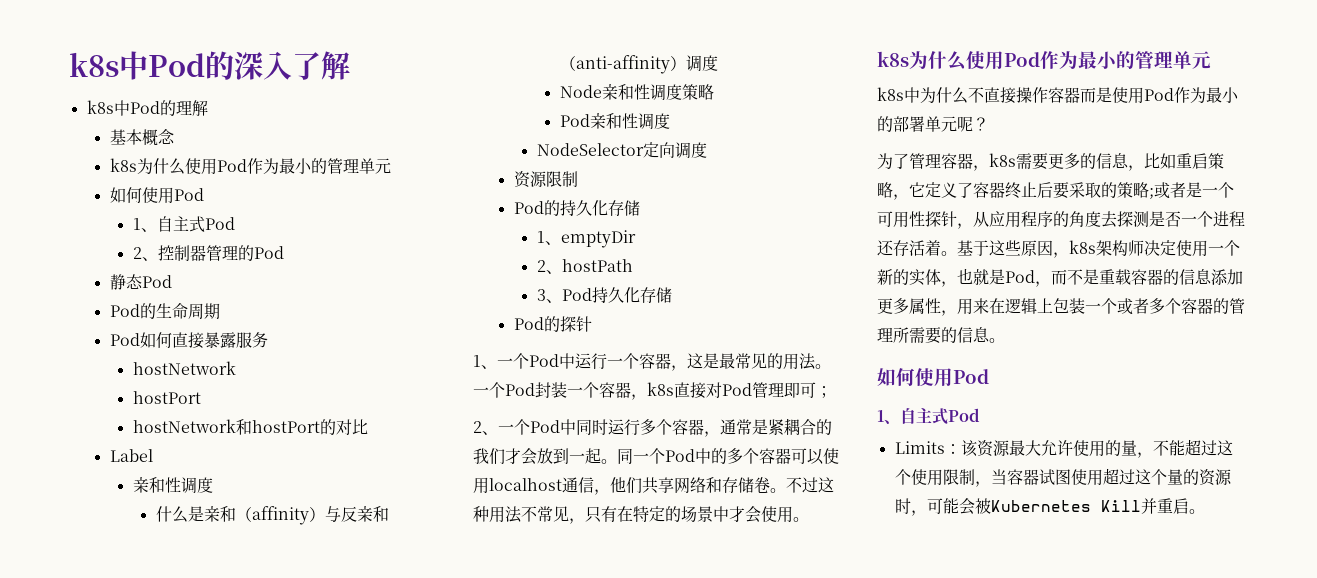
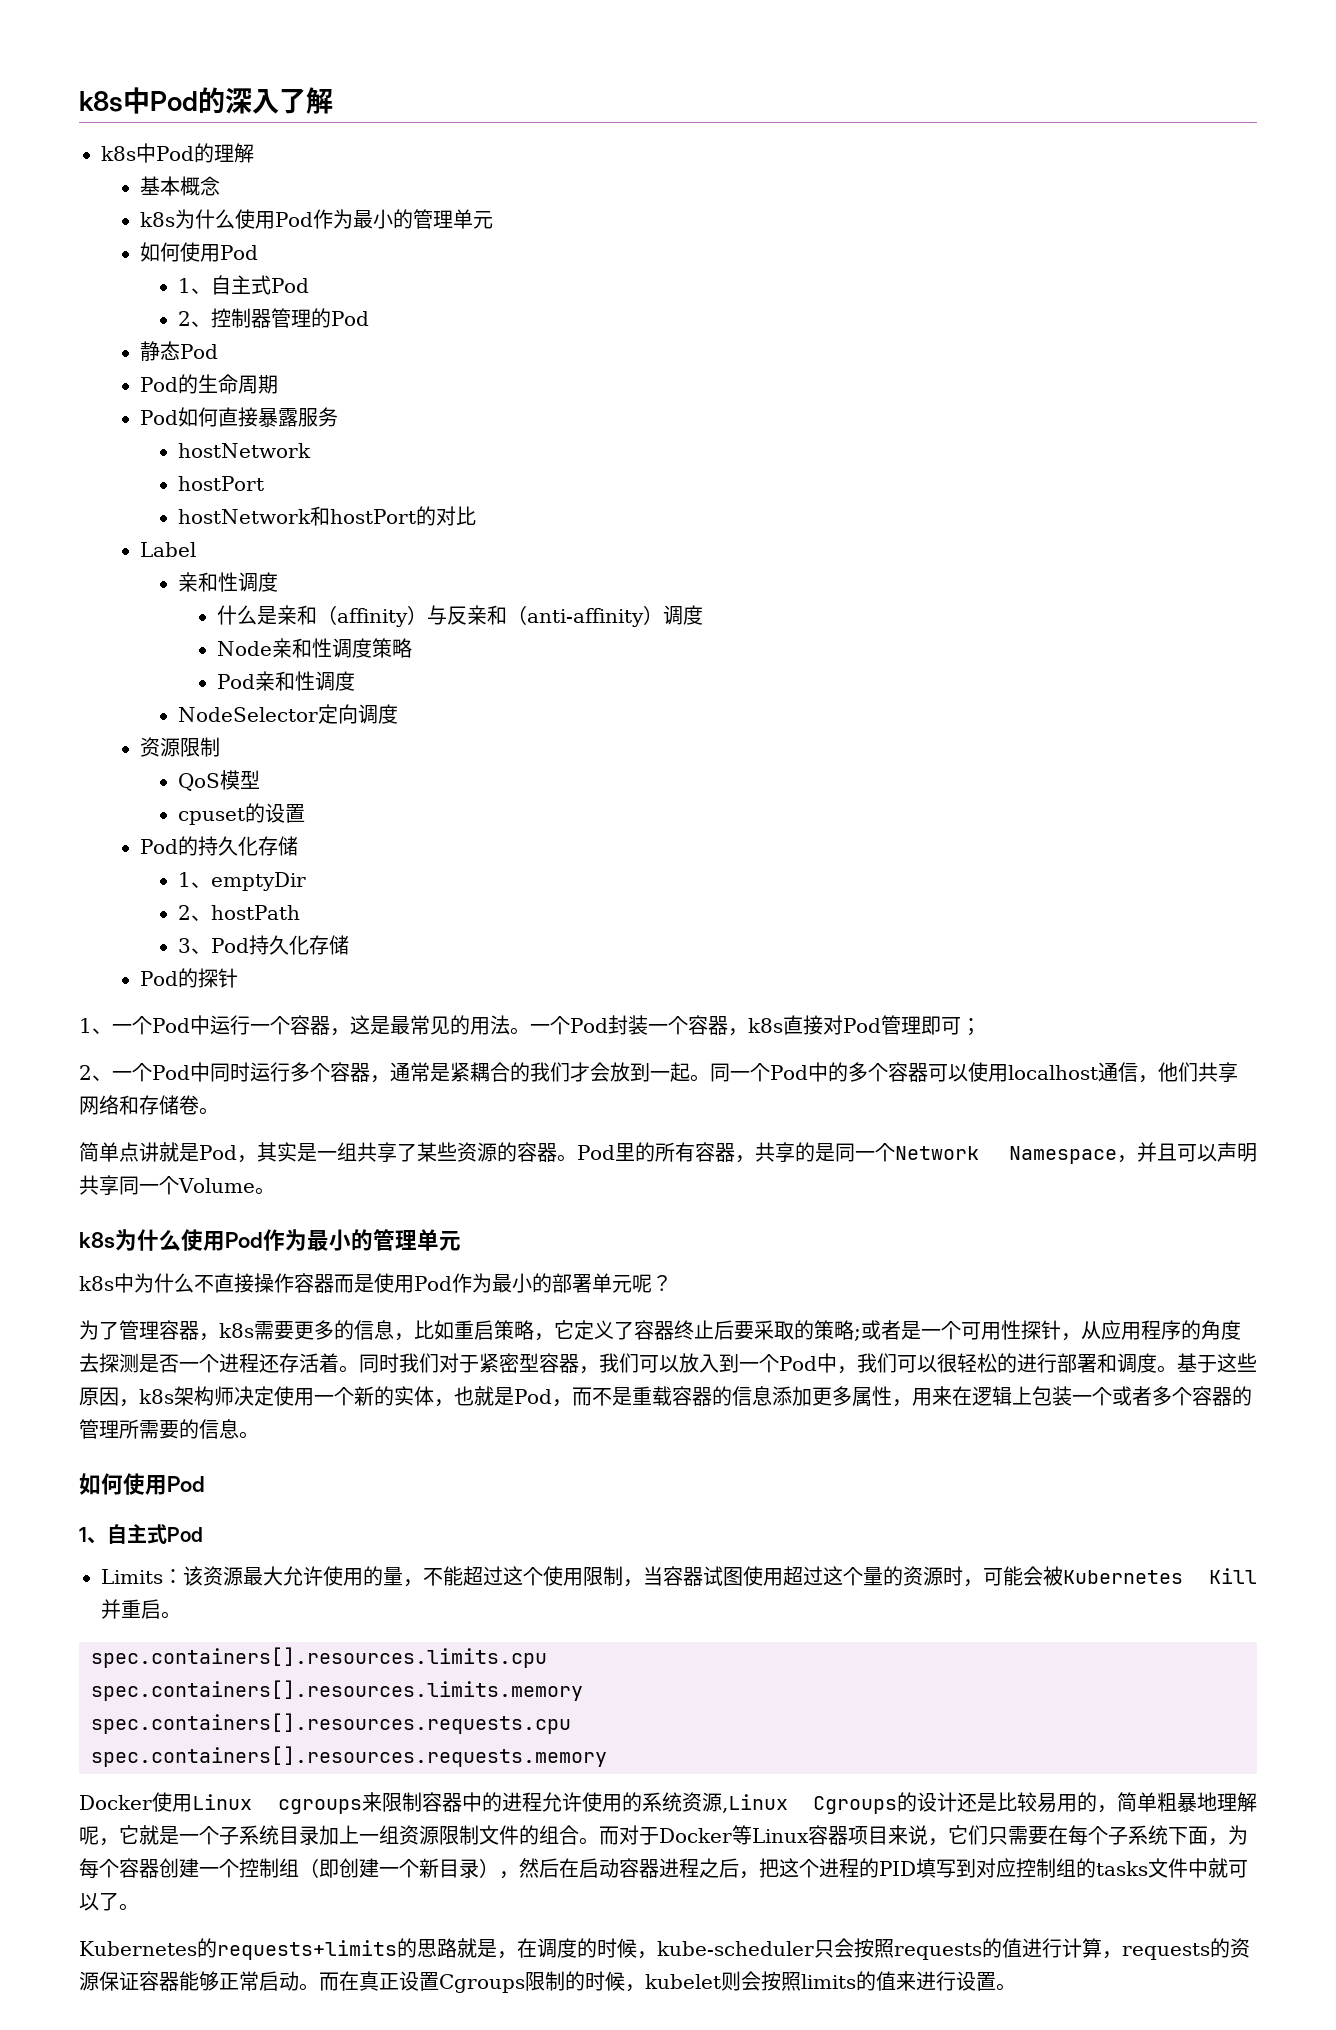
(578, 179) none -> [178,770,261,791] [178,803,306,825] // QoS模型 // cpuset的设置
[786,477,834,493] [473,506,793,524] 不过这种用法不常见，只有在特定的场景中才会使用 -> [79,1142,1257,1164] [79,1175,255,1196] // 简单点讲就是Pod，其实是一组共享了某些资源的容器。Pod里的所有容器，共享的是同一个Network Namespace，并且可以声明共享同一个Volume
(957, 253) none -> [359,1353,1177,1374] 同时我们对于紧密型容器，我们可以放入到一个Pod中，我们可以很轻松的进行部署和调度。
(1205, 511) none -> [91,1647,547,1668] [91,1680,583,1701] [91,1713,571,1734] [91,1746,607,1767] [79,1792,1257,1814] [79,1825,1248,1846] [79,1858,1248,1879] [79,1892,139,1911] [79,1938,1250,1960] [79,1971,1016,1993] // spec.containers[].resources.limits.cpu // spec.containers[].resources.limits.memory // spec.containers[].resources.requests.cpu // spec.containers[].resources.requests.memory // Docker使用Linux cgroups来限制容器中的进程允许使用的系统资源,Linux Cgroups的设计还是比较易用的，简单粗暴地理解呢，它就是一个子系统目录加上一组资源限制文件的组合。而对于Docker等Linux容器项目来说，它们只需要在每个子系统下面，为每个容器创建一个控制组（即创建一个新目录），然后在启动容器进程之后，把这个进程的PID填写到对应控制组的tasks文件中就可以了。 // Kubernetes的requests+limits的思路就是，在调度的时候，kube-scheduler只会按照requests的值进行计算，requests的资源保证容器能够正常启动。而在真正设置Cgroups限制的时候，kubelet则会按照limits的值来进行设置。

